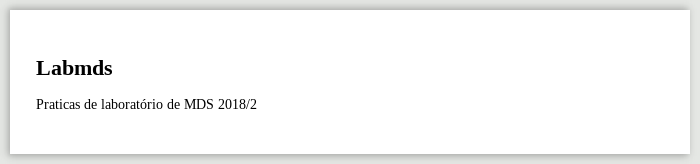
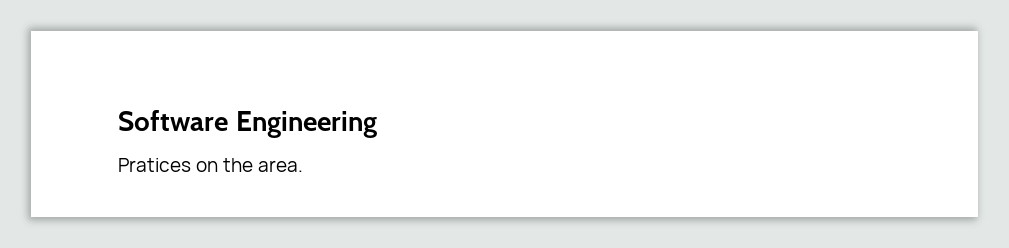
[36,60,113,75] [36,99,257,109] Labmds // Praticas de laboratório de MDS 2018/2 -> [118,110,377,138] [118,158,304,172] Software Engineering // Pratices on the area.

